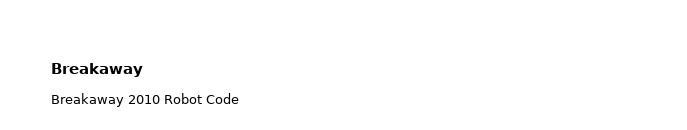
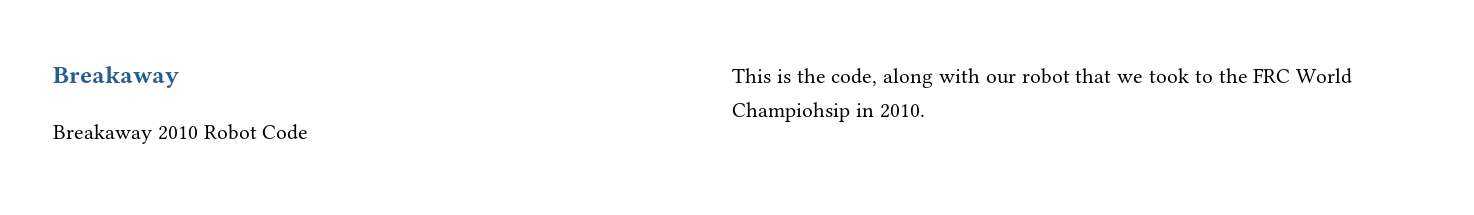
(239, 98) none -> [732,68,1353,88] [732,102,925,122] // This is the code, along with our robot that we took to the FRC World Champiohsip in 2010.

